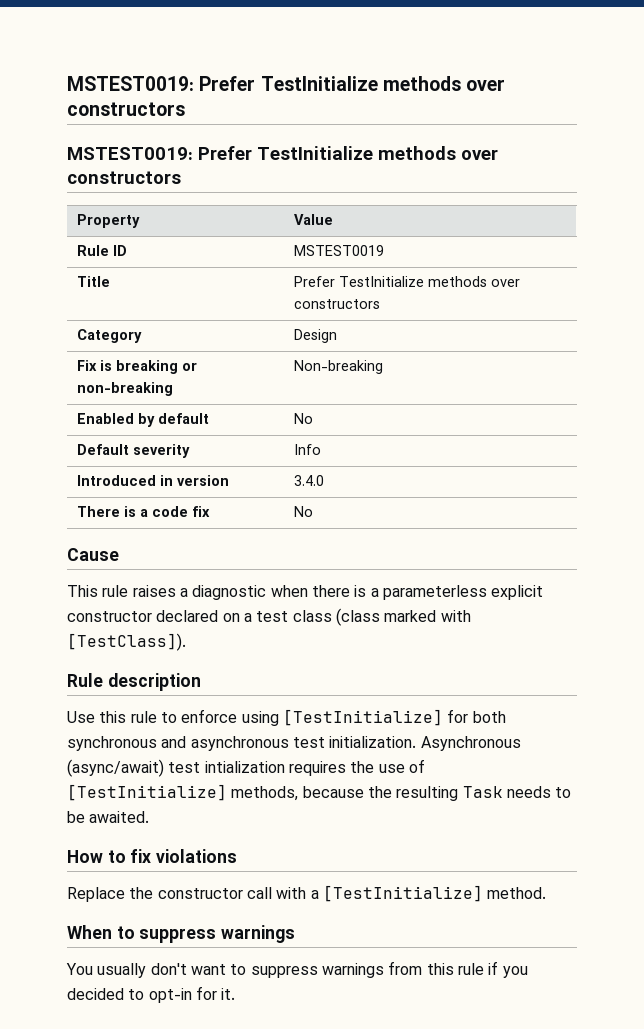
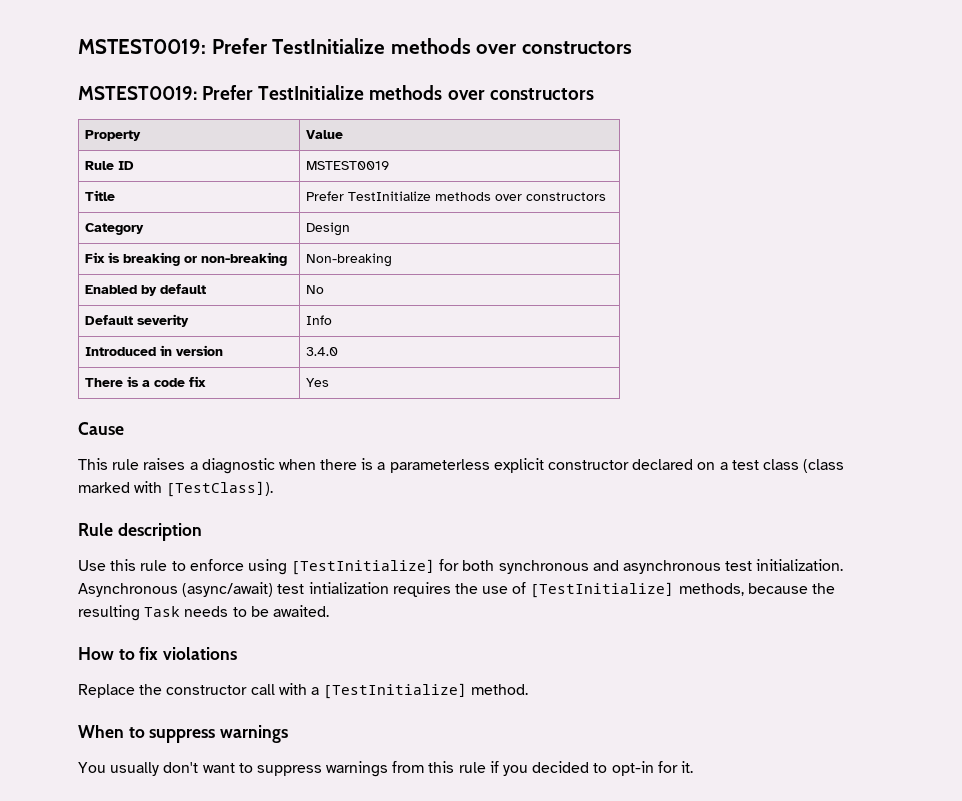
[294,506,314,517] No -> [306,378,330,387] Yes

